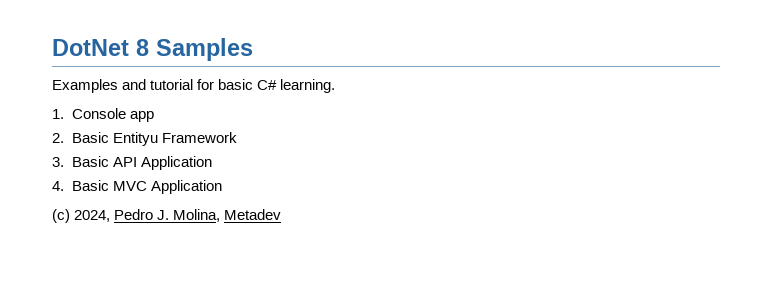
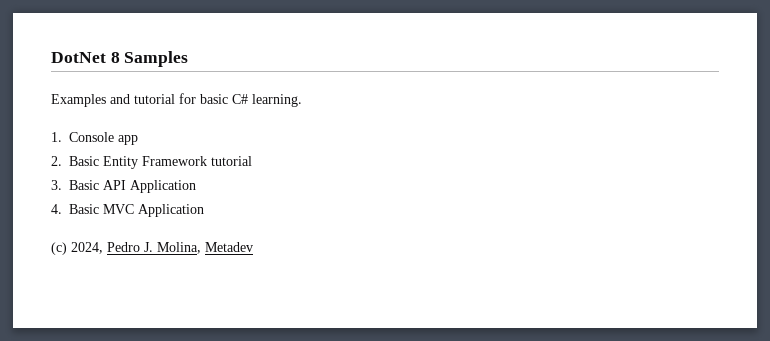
[112,132,158,146] Entityu -> [103,156,138,169] Entity
(237, 137) none -> [211,156,252,166] tutorial

